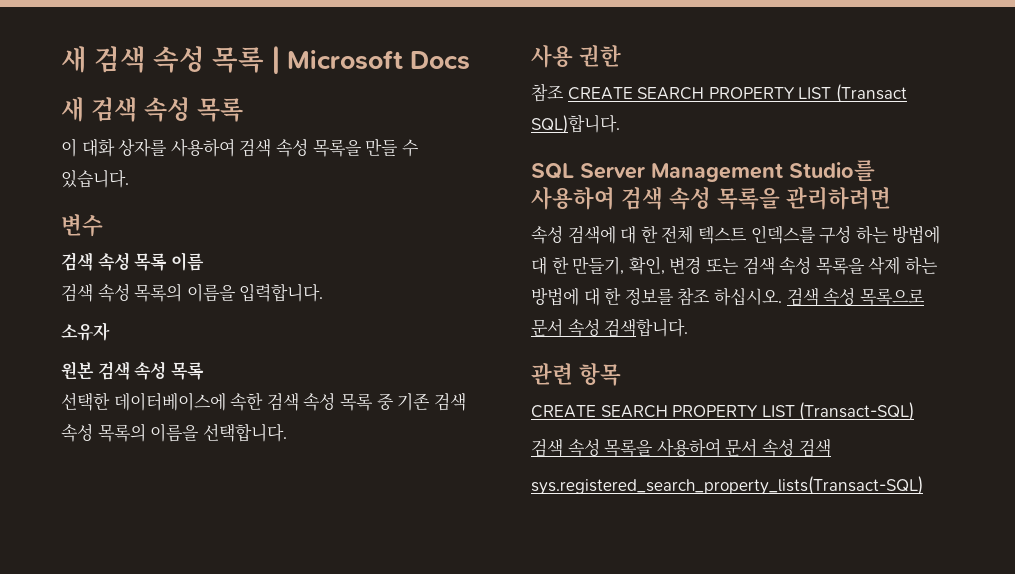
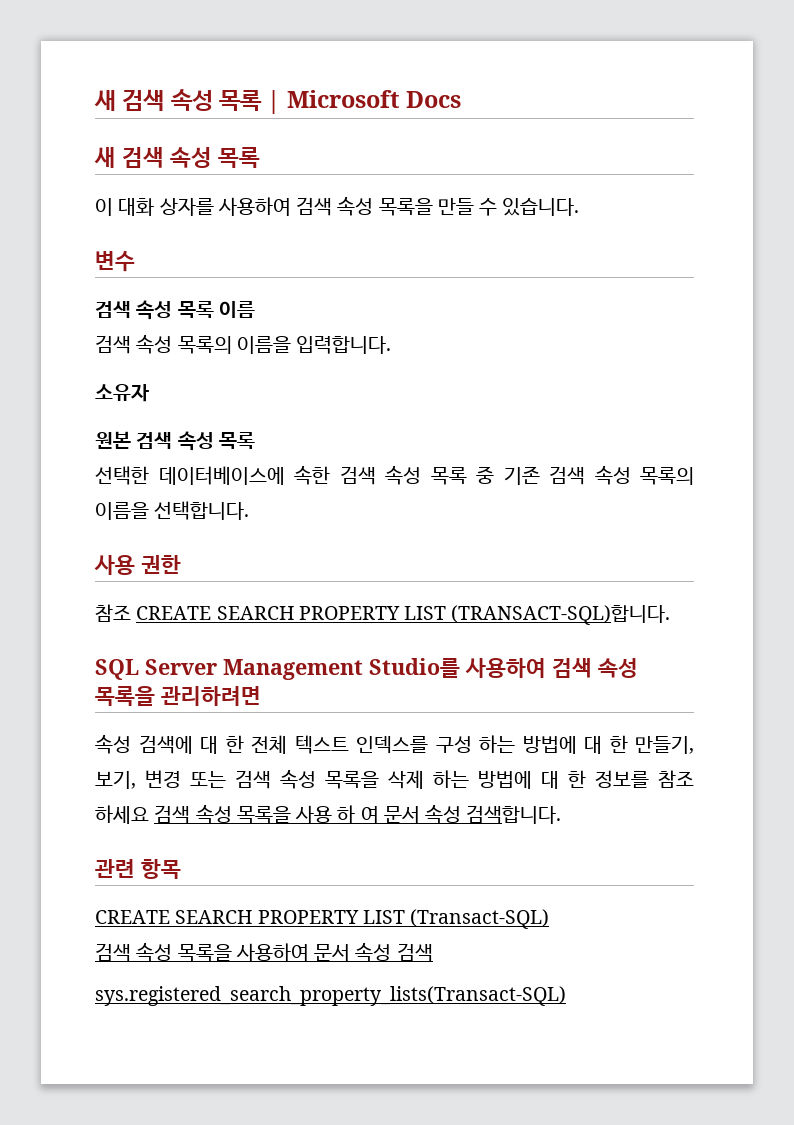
[835,84,907,103] [531,115,620,134] (Transact SQL)합니다. -> [451,605,671,625] (TRANSACT-SQL)합니다.
[628,256,665,275] 확인, -> [95,771,136,789] 보기,
[713,288,925,306] 하십시오. 검색 속성 목록으로 -> [95,804,379,824] 하세요 검색 속성 목록을 사용 하 여

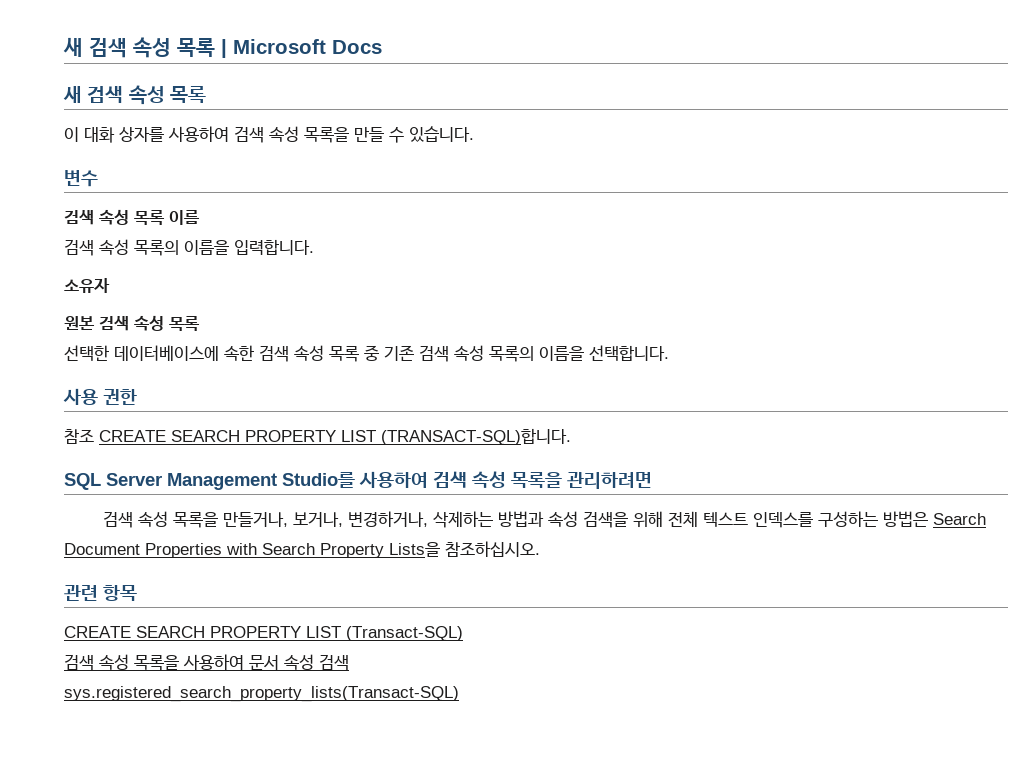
[95,734,694,754] [95,769,694,789] [95,804,562,824] 속성 검색에 대 한 전체 텍스트 인덱스를 구성 하는 방법에 대 한 만들기, 보기, 변경 또는 검색 속성 목록을 삭제 하는 방법에 대 한 정보를 참조 하세요 검색 속성 목록을 사용 하 여 문서 속성 검색합니다. -> [102,511,986,528] [64,541,540,558] 검색 속성 목록을 만들거나, 보거나, 변경하거나, 삭제하는 방법과 속성 검색을 위해 전체 텍스트 인덱스를 구성하는 방법은 Search Document Properties with Search Property Lists을 참조하십시오.

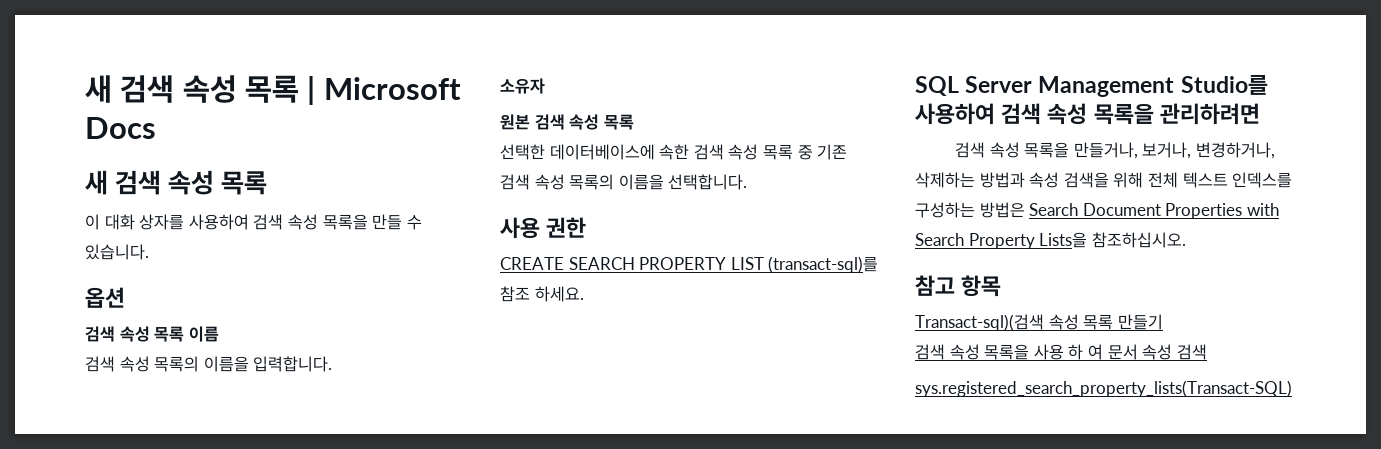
[64,170,98,187] 변수 -> [85,287,125,308] 옵션
[64,428,571,445] 참조 CREATE SEARCH PROPERTY LIST (TRANSACT-SQL)합니다. -> [500,256,879,273] [500,286,584,302] CREATE SEARCH PROPERTY LIST (transact-sql)를 참조 하세요.
[64,585,98,601] 관련 -> [915,275,955,296] 참고
[64,626,463,641] [64,654,244,671] CREATE SEARCH PROPERTY LIST (Transact-SQL) // 검색 속성 목록을 사용하여 -> [915,314,1163,331] [915,344,1103,360] Transact-sql)(검색 속성 목록 만들기 // 검색 속성 목록을 사용 하 여

